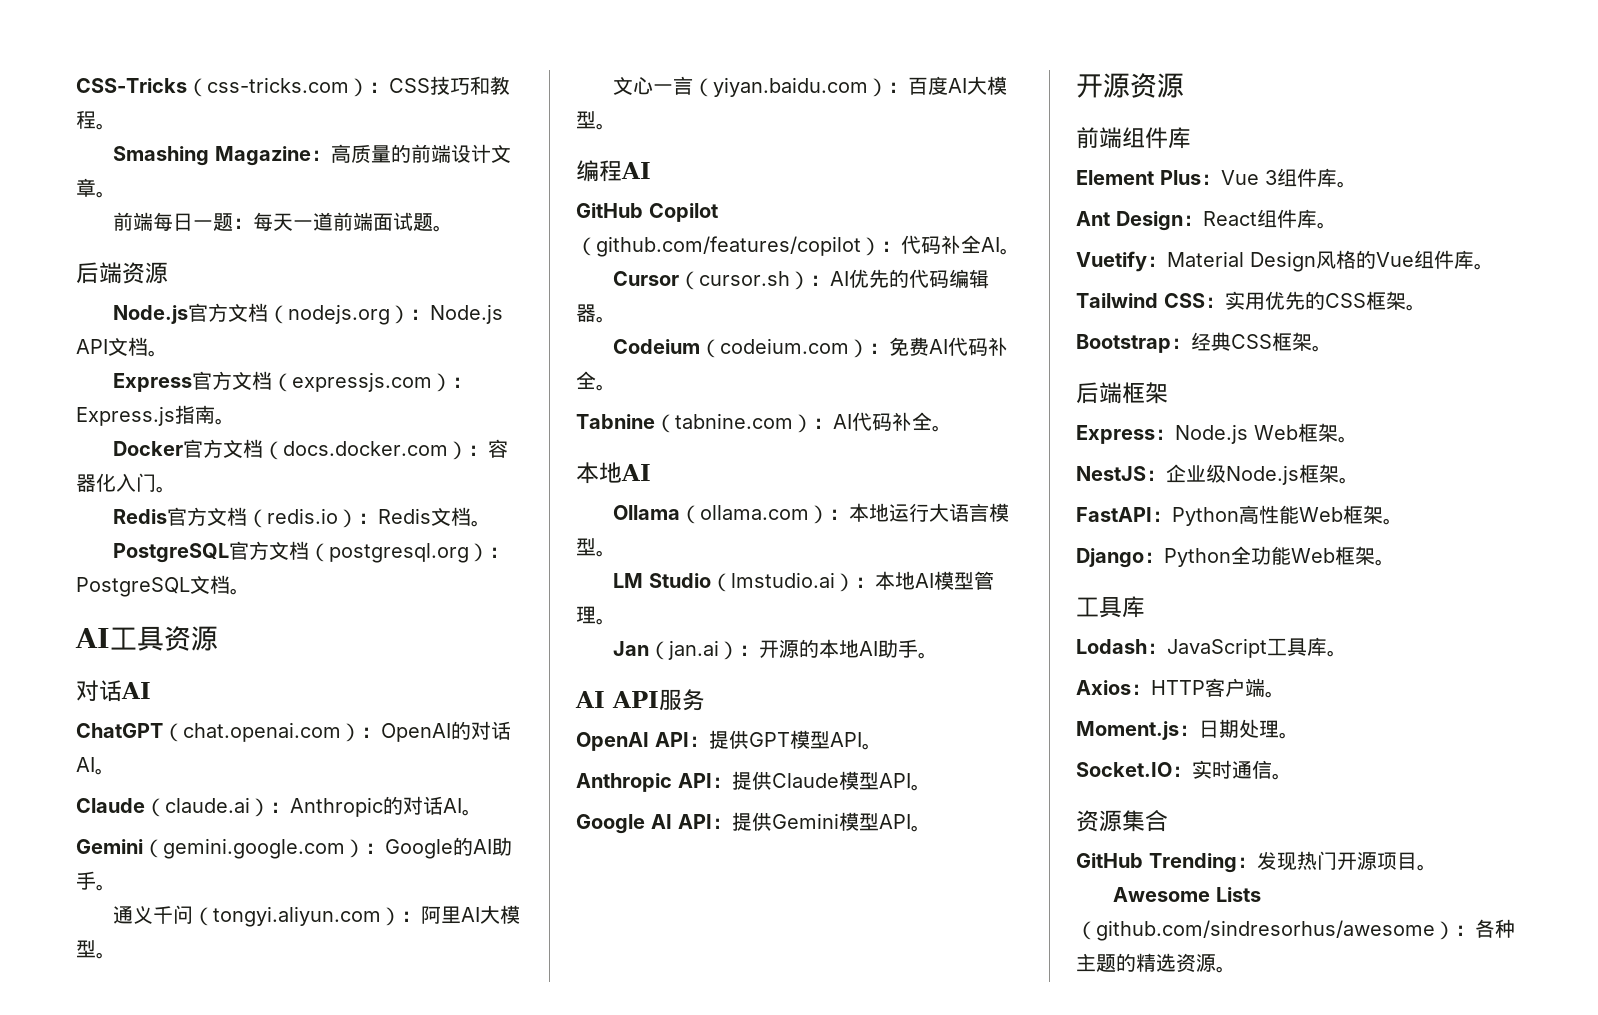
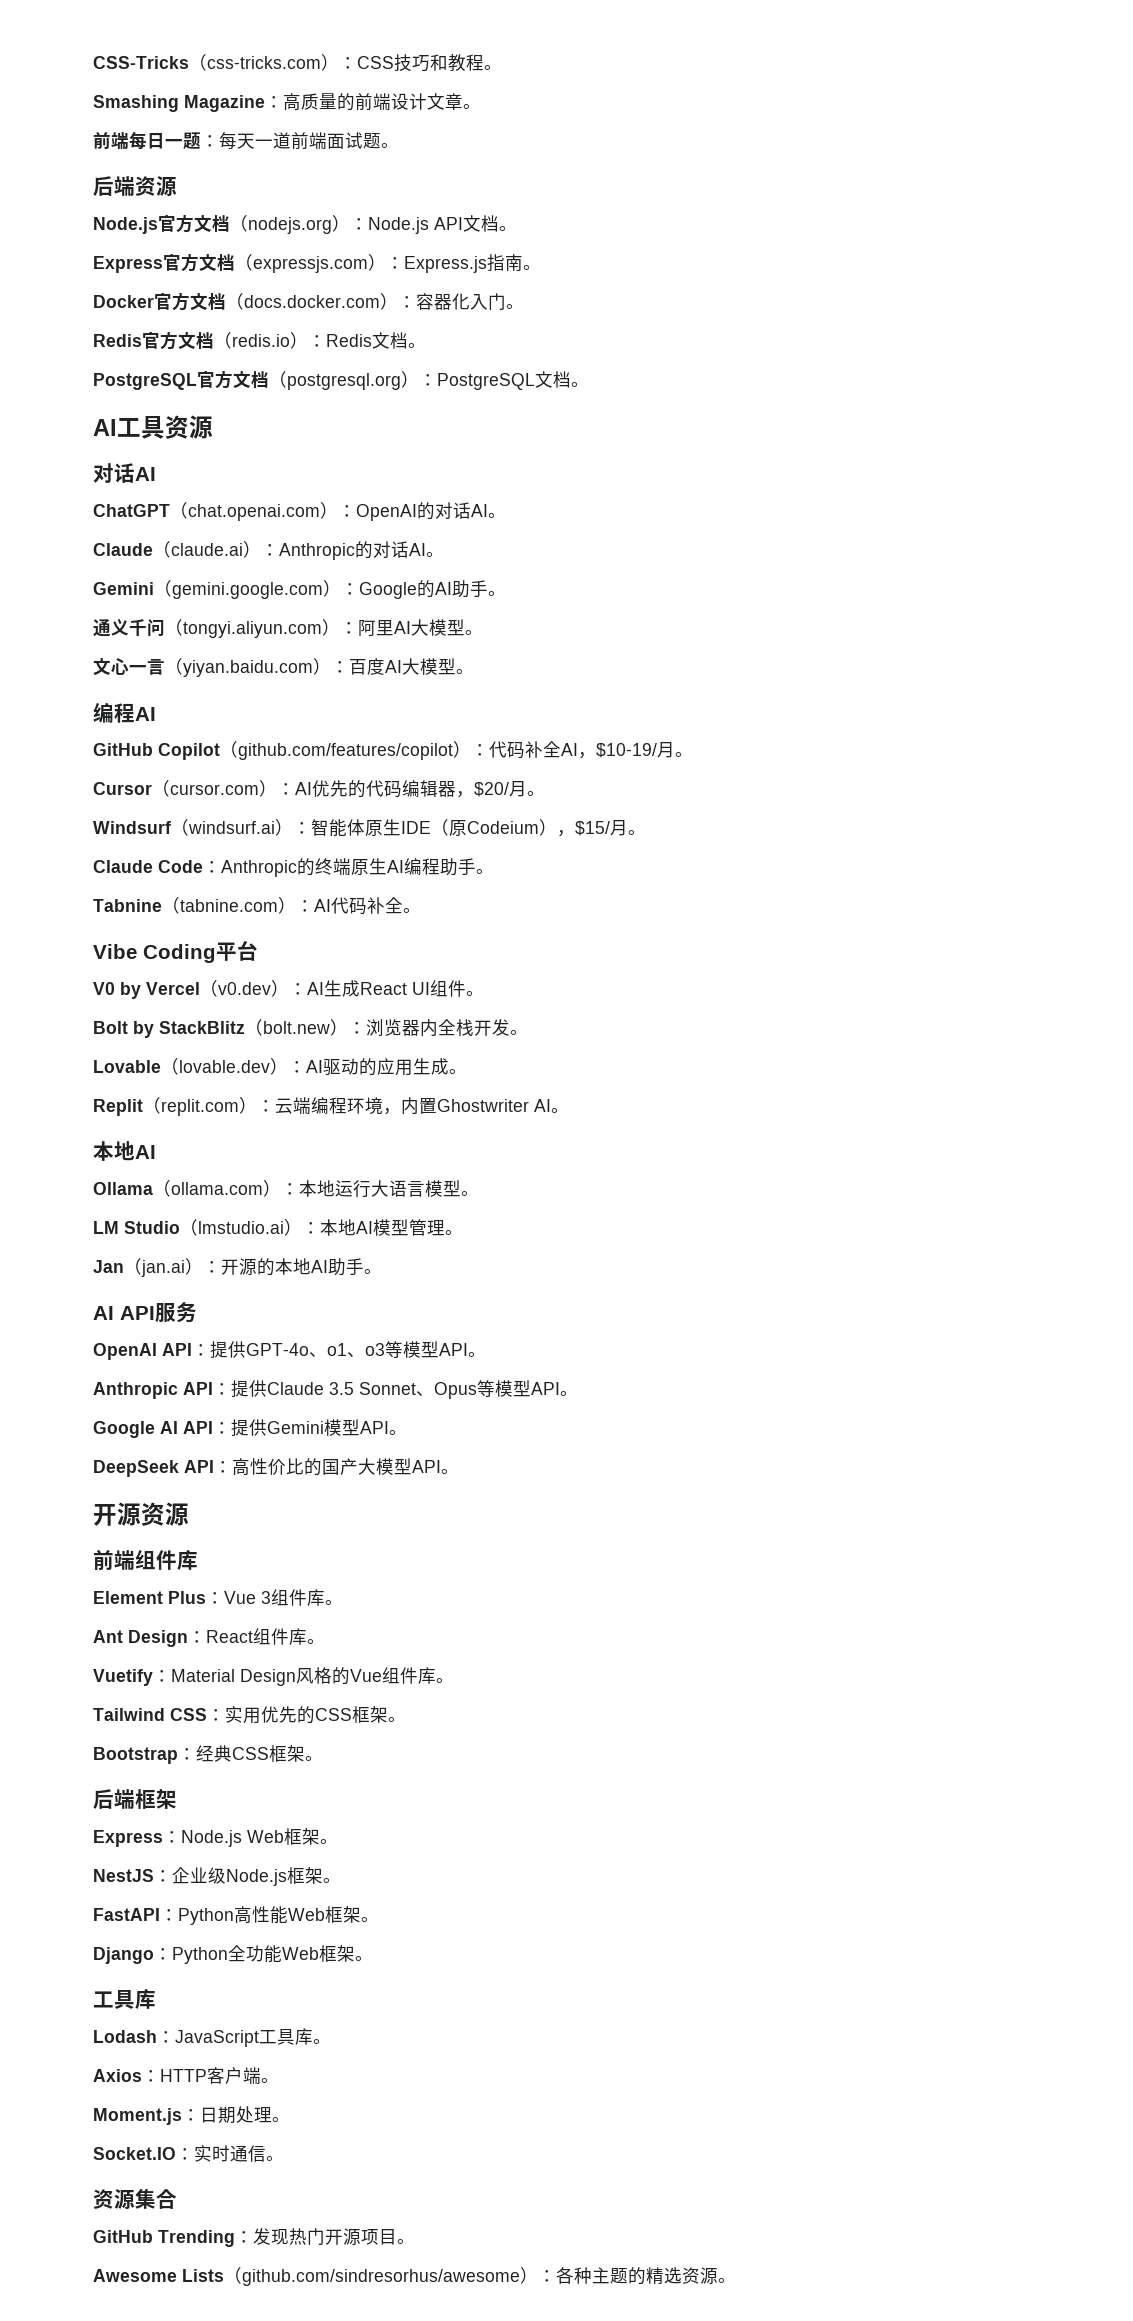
(1000, 244) none -> [578,742,675,759] ，$10-19/月
[699,271,791,286] cursor.sh -> [170,784,259,795] cursor.com
[596,316,616,323] [613,337,1009,358] [576,371,596,390] 。 // Codeium（codeium.com）：免费AI代码补全 -> [456,781,545,798] [93,819,646,837] [93,858,476,877] ，$20/月。 // Windsurf（windsurf.ai）：智能体原生IDE（原Codeium），$15/月。 // Claude Code：Anthropic的终端原生AI编程助手
(952, 428) none -> [93,941,258,963] [93,980,484,999] [93,1019,528,1038] [93,1058,467,1076] [93,1097,569,1116] // Vibe Coding平台 // V0 by Vercel（v0.dev）：AI生成React UI组件。 // Bolt by StackBlitz（bolt.new）：浏览器内全栈开发。 // Lovable（lovable.dev）：AI驱动的应用生成。 // Replit（replit.com）：云端编程环境，内置Ghostwriter AI。
[749,732,790,747] GPT -> [246,1341,403,1358] GPT-4o、o1、o3等
(839, 780) none -> [329,1380,495,1399] 3.5 Sonnet、Opus等
(931, 828) none -> [93,1458,459,1477] // DeepSeek API：高性价比的国产大模型API。

